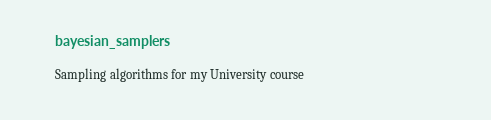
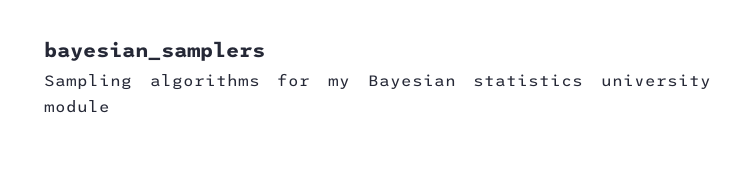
[210,69,304,82] University course -> [367,74,712,89] [44,100,110,113] Bayesian statistics university module

